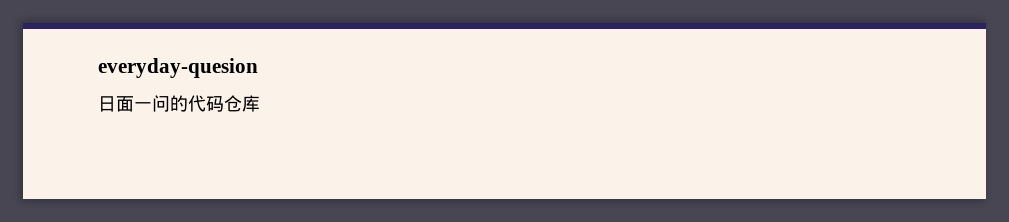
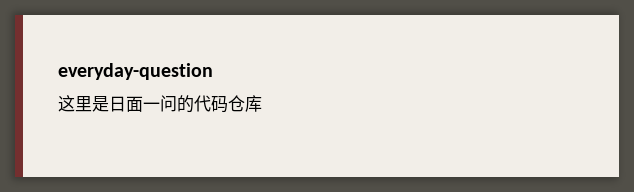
[98,58,258,78] everyday-quesion // -> [58,63,213,80] [58,95,109,112] everyday-question // 这里是

